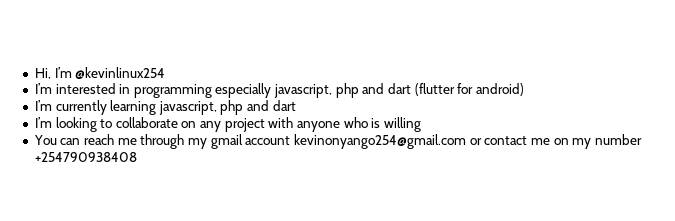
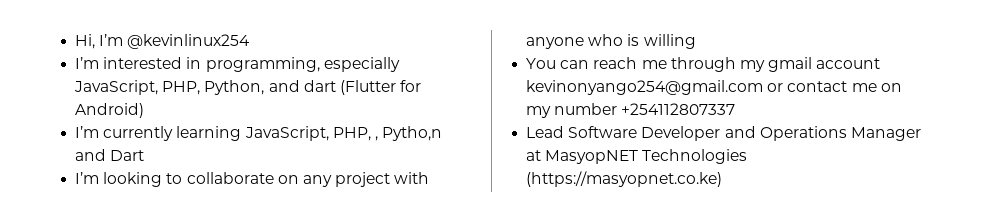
[133,83,524,98] [34,100,296,115] programming especially javascript, php and dart (flutter for android) // I’m currently learning javascript, php and dart -> [205,57,400,72] [74,80,422,95] [75,103,145,118] [75,126,443,141] [75,149,145,161] programming, especially JavaScript, PHP, Python, and dart (Flutter for Android) // I’m currently learning JavaScript, PHP, , Pytho,n and Dart
[34,152,137,162] +254790938408 -> [621,103,736,115] [526,126,921,141] [526,149,748,164] [526,171,723,187] +254112807337 // Lead Software Developer and Operations Manager at MasyopNET Technologies (https://masyopnet.co.ke)

